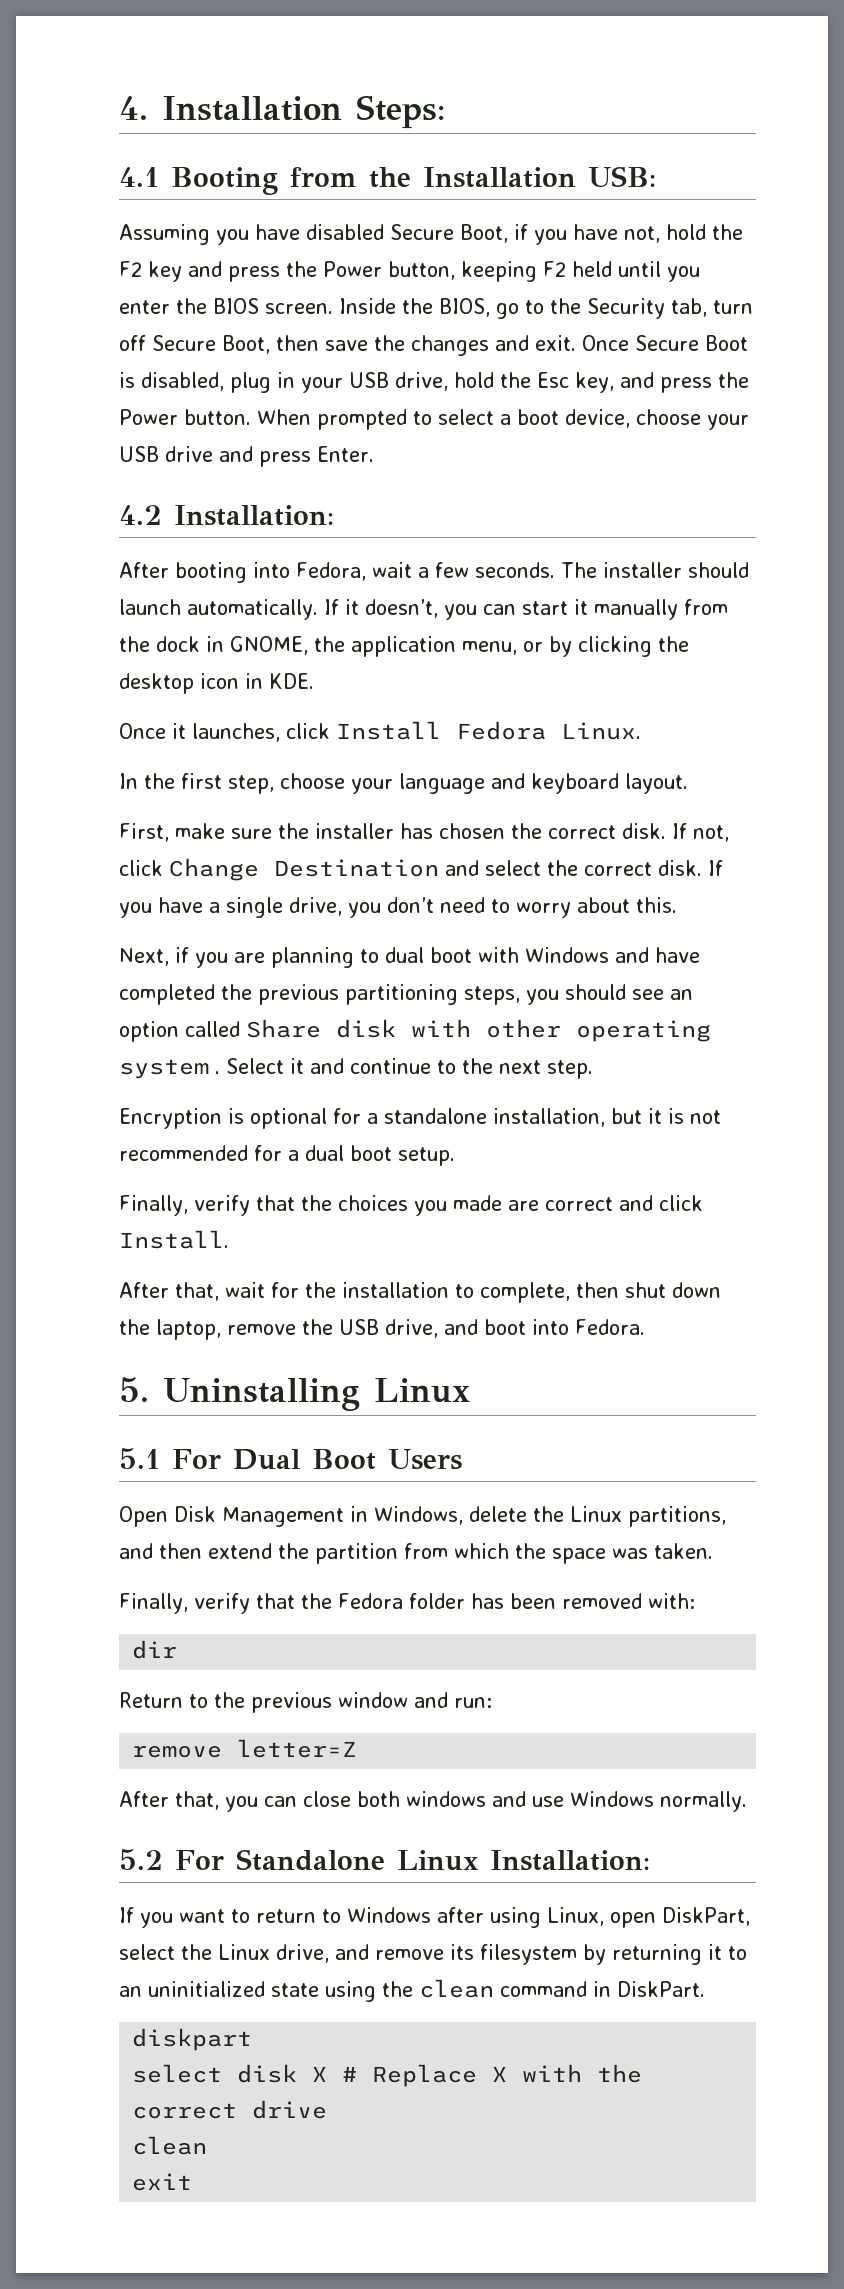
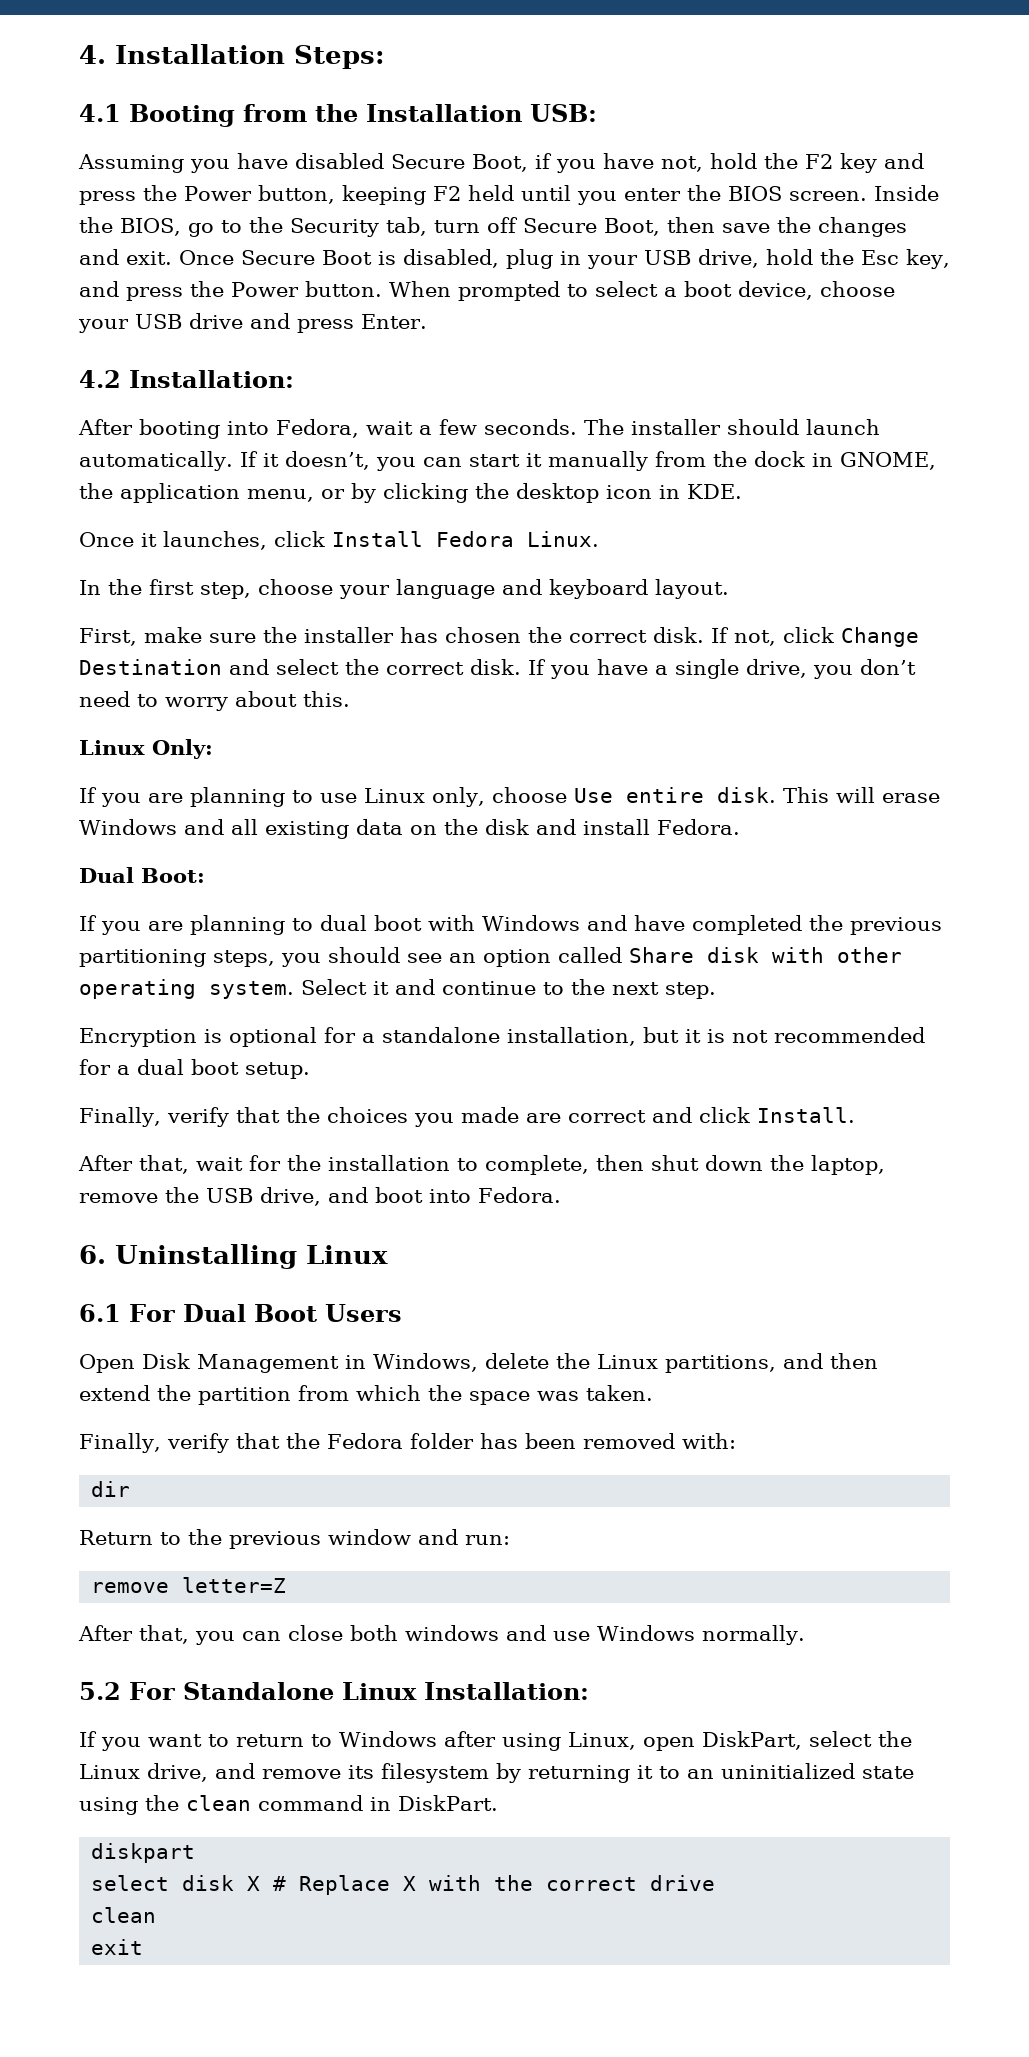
[119,947,189,966] Next, if -> [79,739,213,759] [79,787,940,807] [79,819,740,839] [79,867,205,883] [79,915,97,931] Linux Only: // If you are planning to use Linux only, choose Use entire disk. This will erase Windows and all existing data on the disk and install Fedora. // Dual Boot: // If
[119,1059,220,1079] system . -> [209,981,294,999] system.
[119,1377,149,1402] 5. -> [79,1245,106,1264] 6.
[119,1448,160,1469] 5.1 -> [79,1304,121,1322] 6.1

